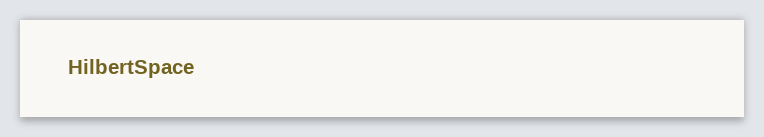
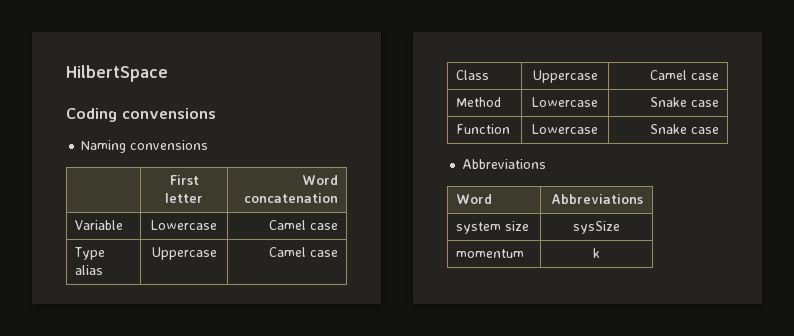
(194, 68) none -> [66,108,216,122] [81,140,209,153] [169,175,199,185] [165,193,203,203] [301,175,338,185] [243,193,338,203] [75,220,124,230] [151,220,217,230] [268,220,338,230] [74,247,106,260] [75,265,104,275] [151,247,217,260] [268,247,338,257] [456,70,490,80] [532,70,598,83] [649,70,719,80] [456,97,502,107] [532,97,598,107] [649,97,719,107] [456,124,511,134] [532,124,598,134] [649,124,719,134] [462,159,547,169] [456,194,493,204] [550,194,643,204] [456,221,530,234] [573,221,620,234] [456,249,525,258] [593,248,600,258] // Coding convensions // Naming convensions // | First letter | Word concatenation // Variable | Lowercase | Camel case // Type alias | Uppercase | Camel case // Class | Uppercase | Camel case // Method | Lowercase | Snake case // Function | Lowercase | Snake case // Abbreviations // Word | Abbreviations // system size | sysSize // momentum | k

